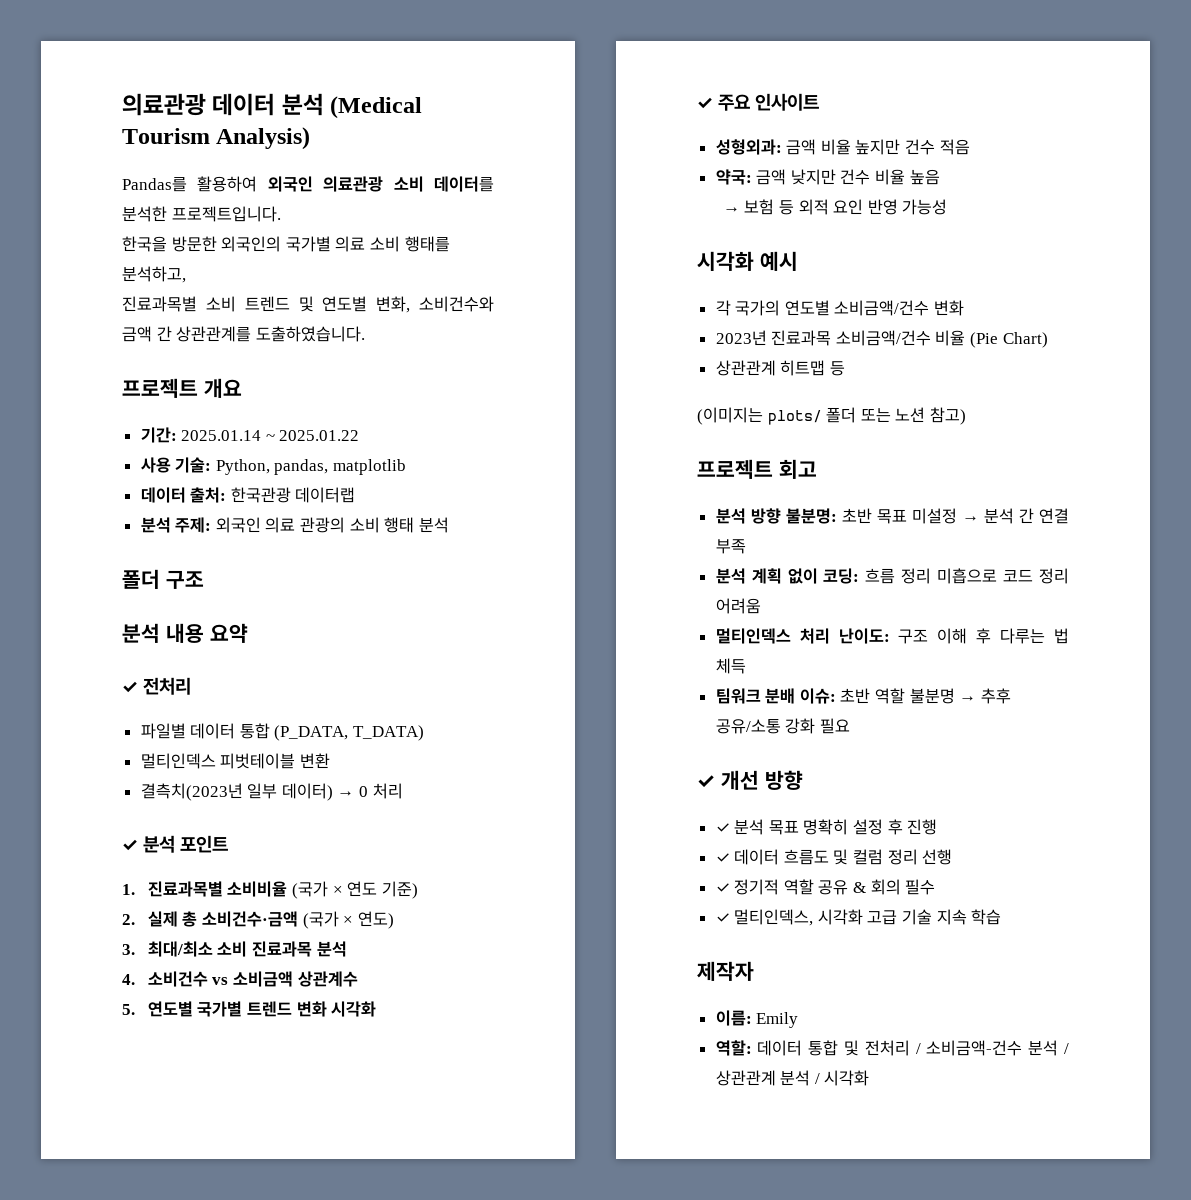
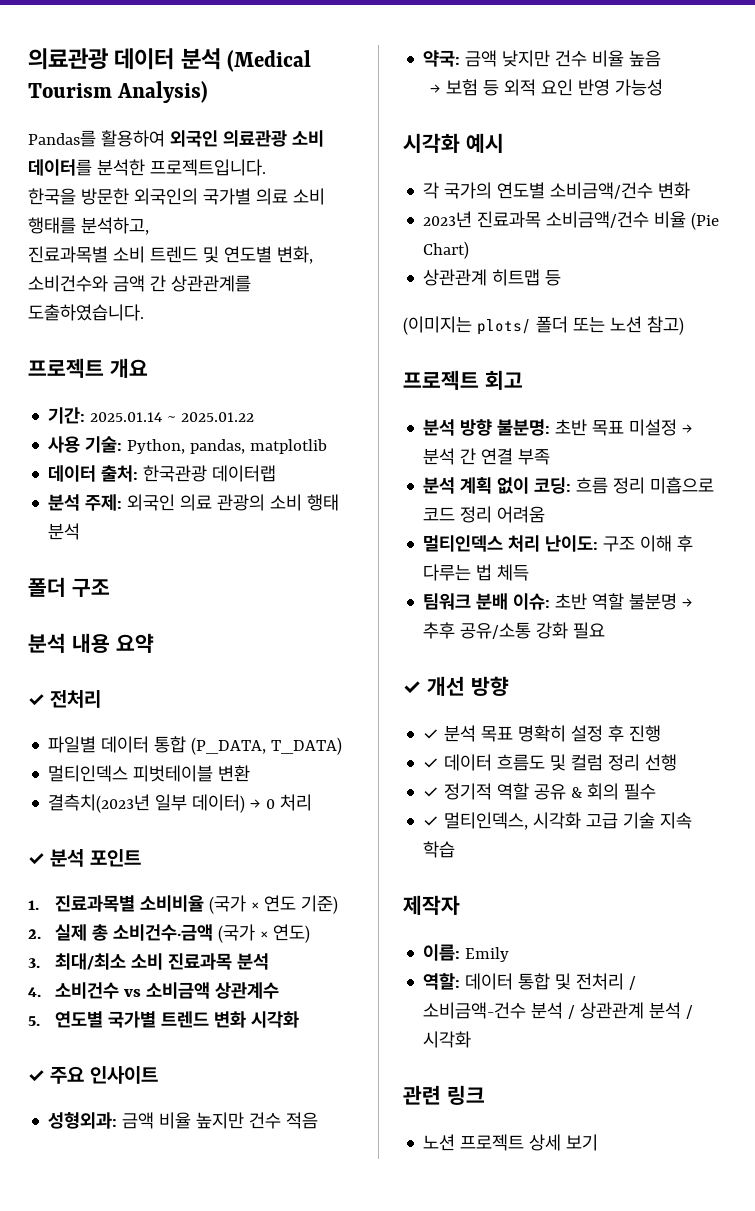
(870, 1078) none -> [403,1085,485,1105] [423,1134,599,1151] // 관련 링크 // 노션 프로젝트 상세 보기

